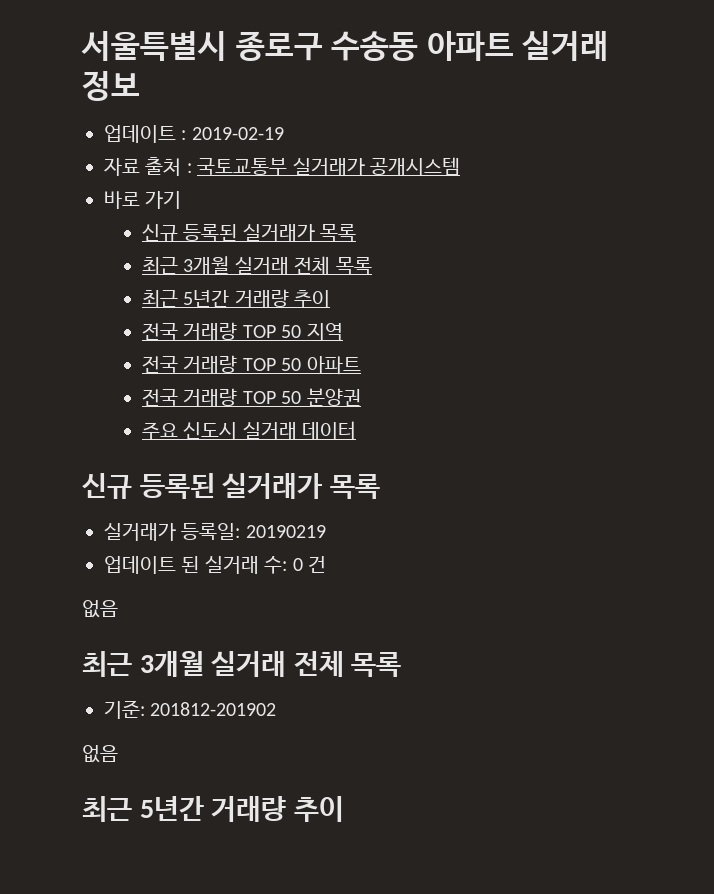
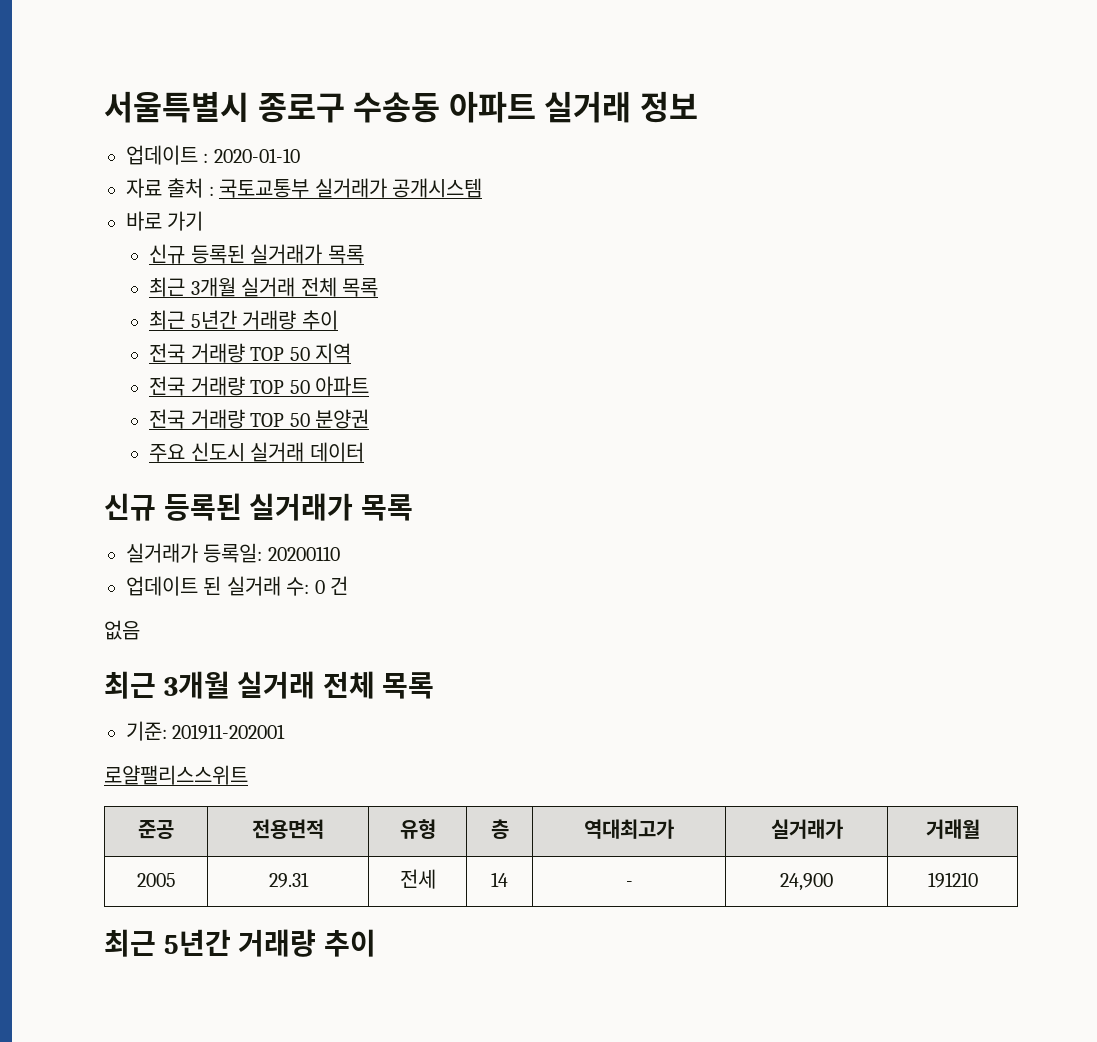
[191,127,284,140] 2019-02-19 -> [213,148,300,163] 2020-01-10
[245,525,326,538] 20190219 -> [267,546,340,561] 20200110
[150,702,277,716] [82,745,118,763] 201812-201902 // 없음 -> [172,724,286,740] [104,765,248,785] [138,820,174,839] [252,819,324,839] [399,819,436,839] [490,819,509,839] [584,819,674,839] [770,819,843,839] [925,819,980,839] [136,873,176,887] [268,872,309,888] [399,869,436,889] [491,872,508,887] [625,881,633,887] [780,873,833,891] [927,872,978,888] 201911-202001 // 로얄팰리스스위트 // 준공 | 전용면적 | 유형 | 층 | 역대최고가 | 실거래가 | 거래월 // 2005 | 29.31 | 전세 | 14 | - | 24,900 | 191210

